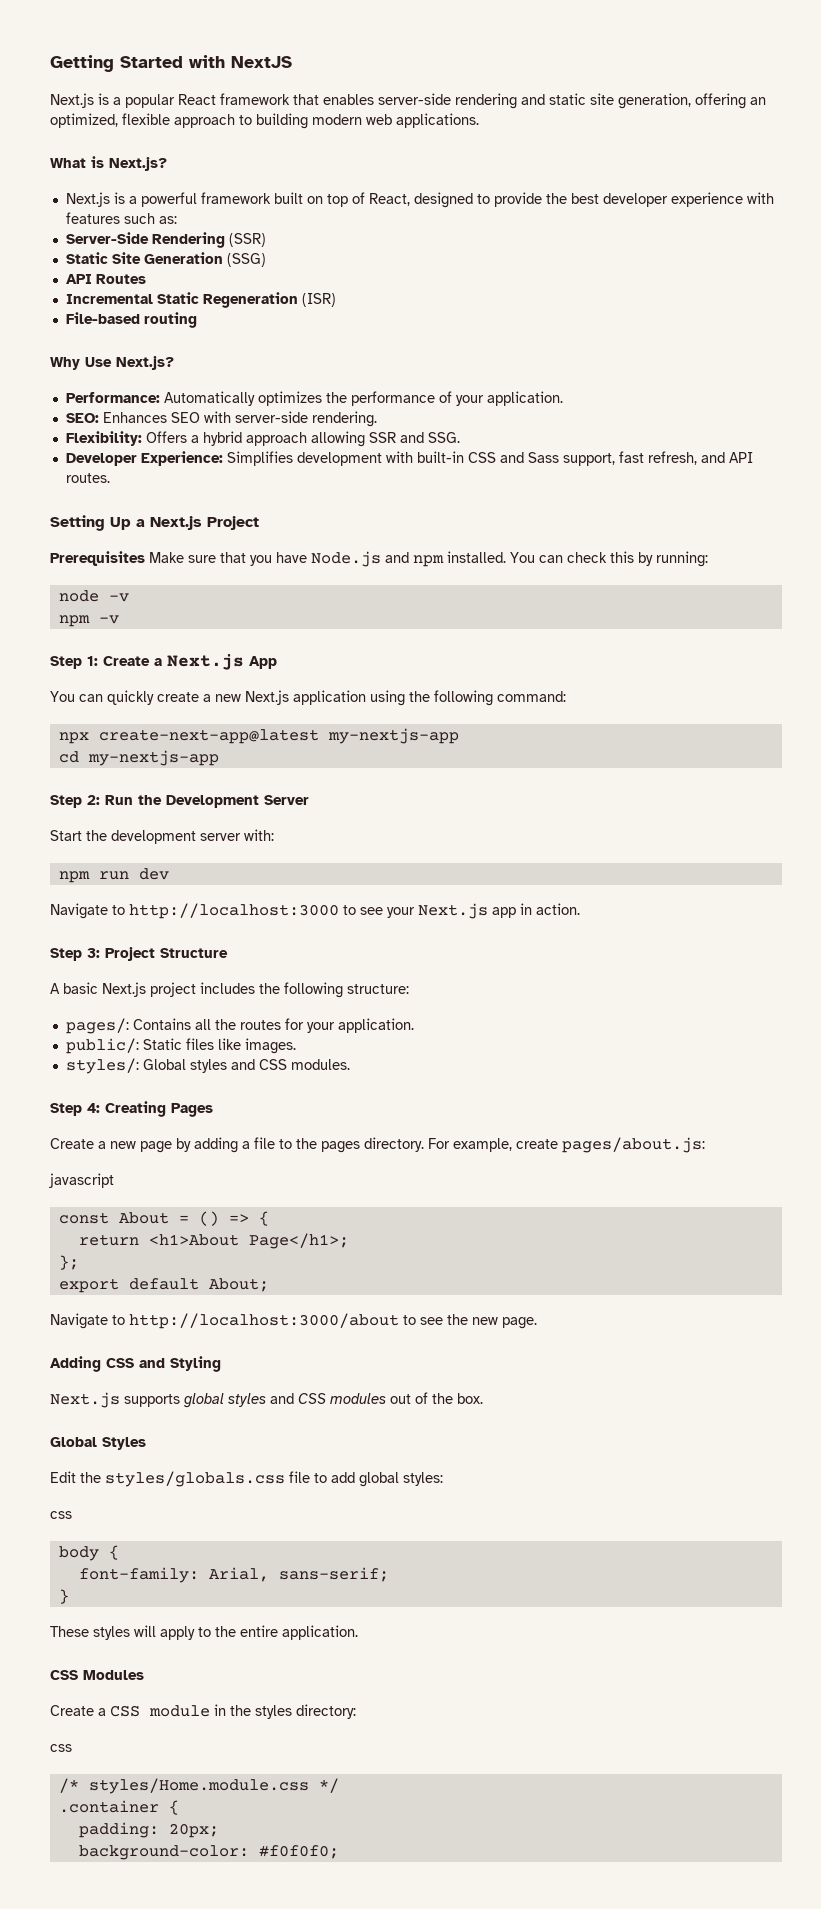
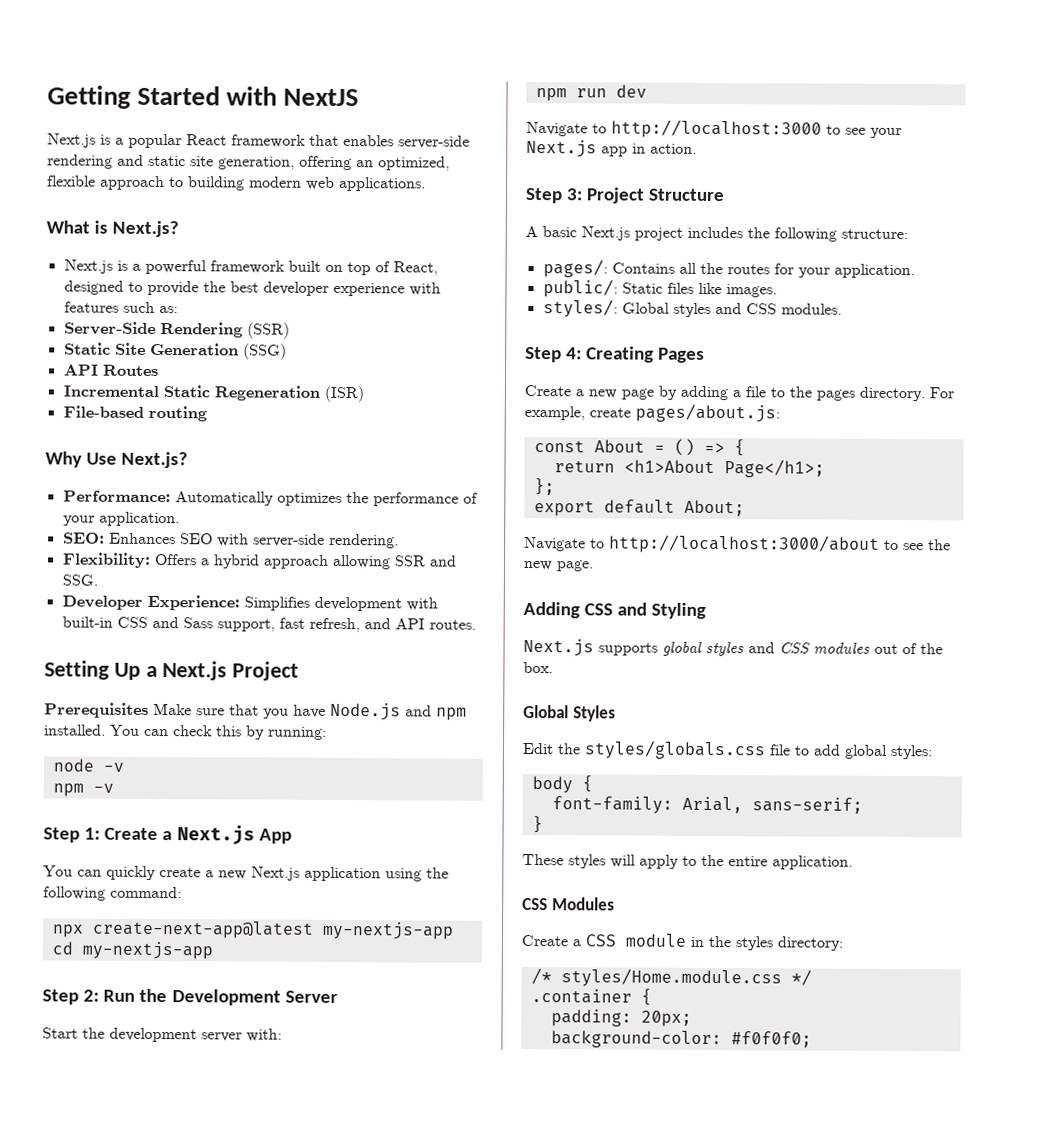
[49,1173,114,1188] // javascript -> (780, 413) none
[50,1511,72,1519] // css -> (933, 752) none
[50,1744,72,1752] // css -> (843, 943) none

